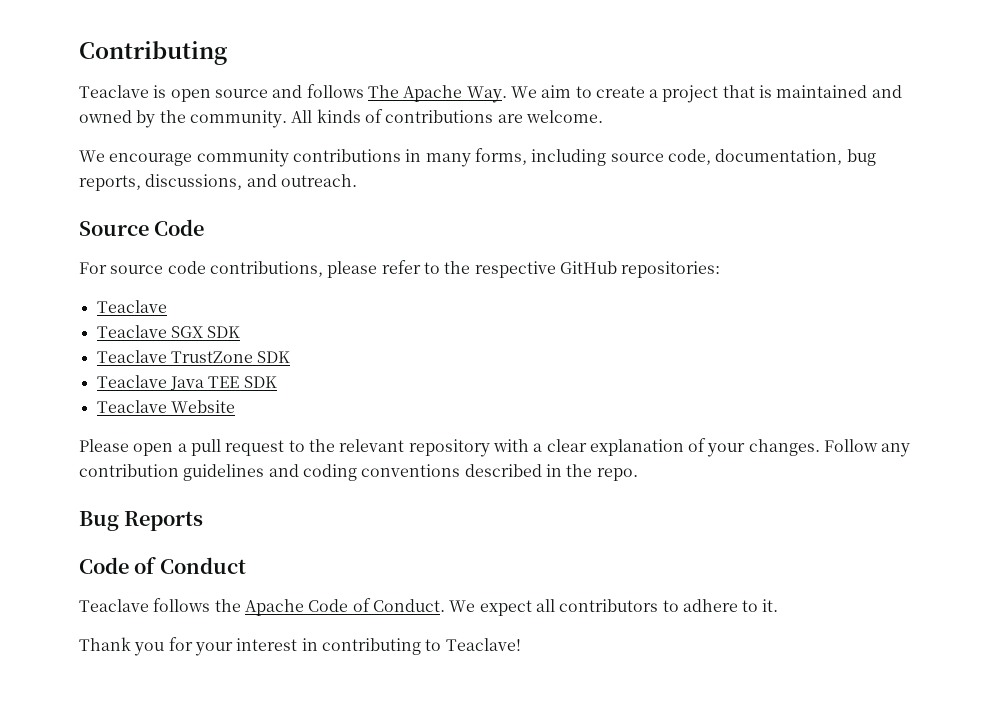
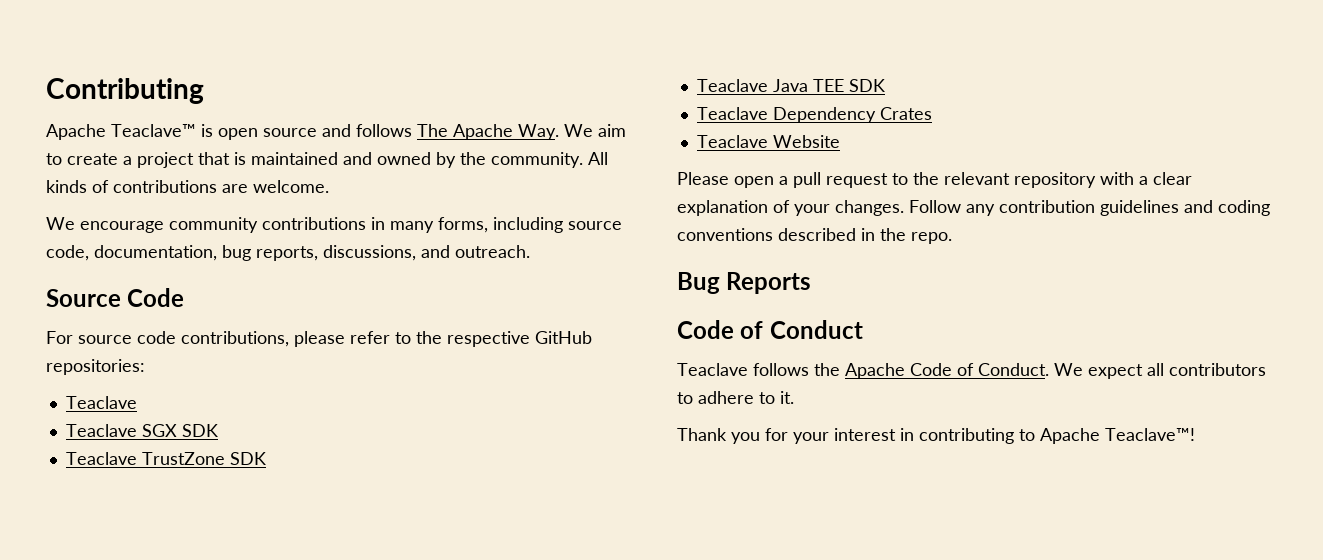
[79,85,149,98] Teaclave -> [46,124,196,140] Apache Teaclave™
(277, 382) none -> [696,107,932,123] // Teaclave Dependency Crates
[445,638,521,651] Teaclave! -> [1040,428,1195,444] Apache Teaclave™!

